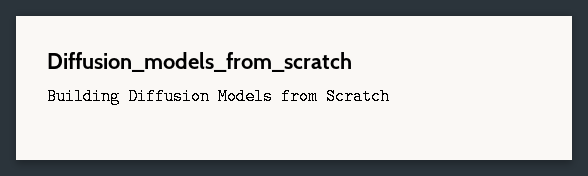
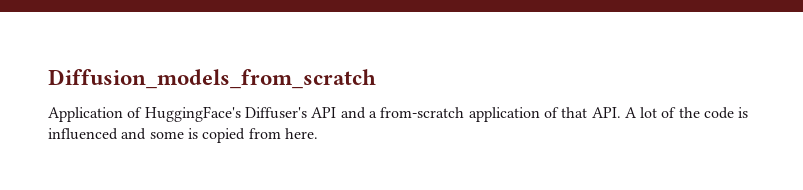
[47,88,390,105] Building Diffusion Models from Scratch -> [48,106,749,122] [48,128,318,143] Application of HuggingFace's Diffuser's API and a from-scratch application of that API. A lot of the code is influenced and some is copied from here.

